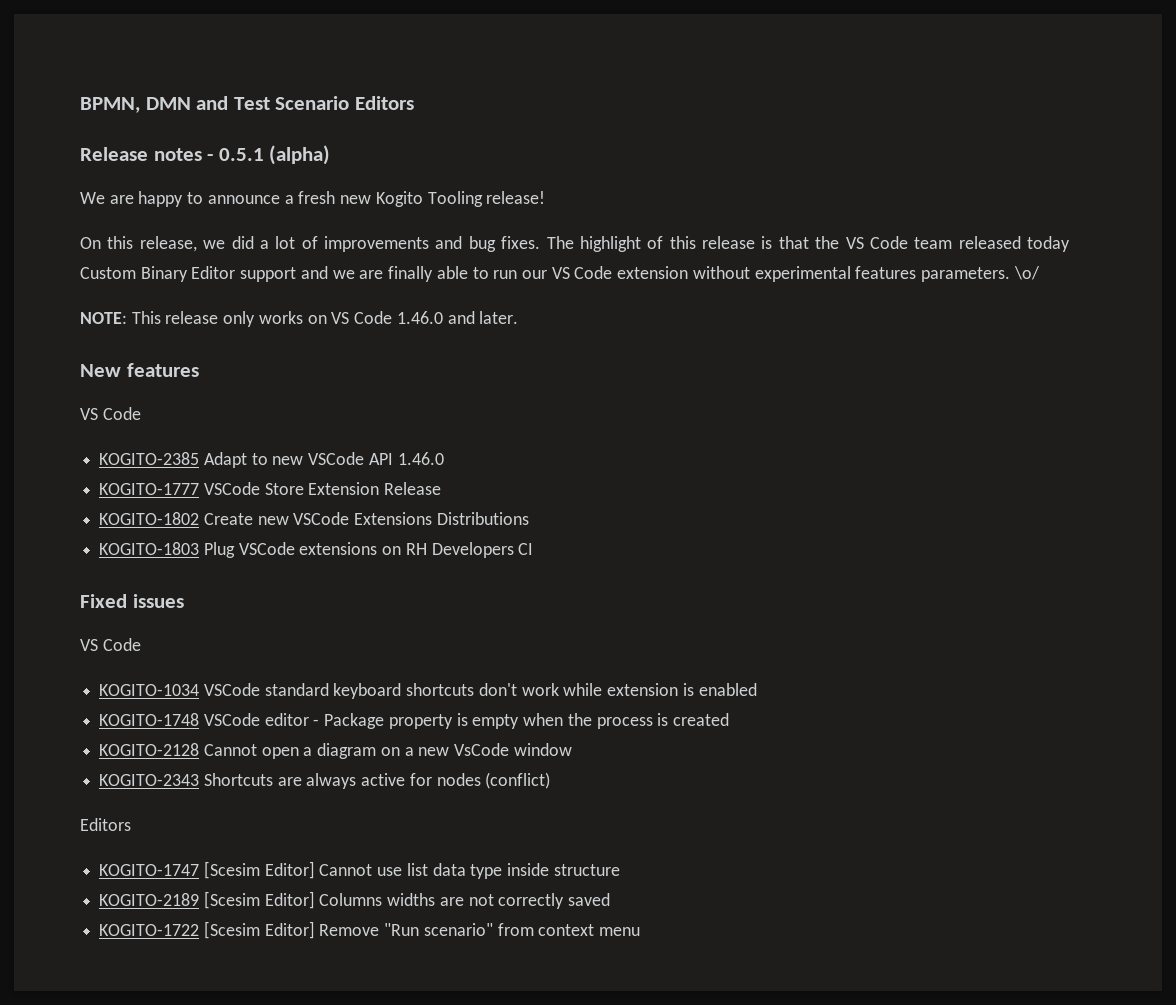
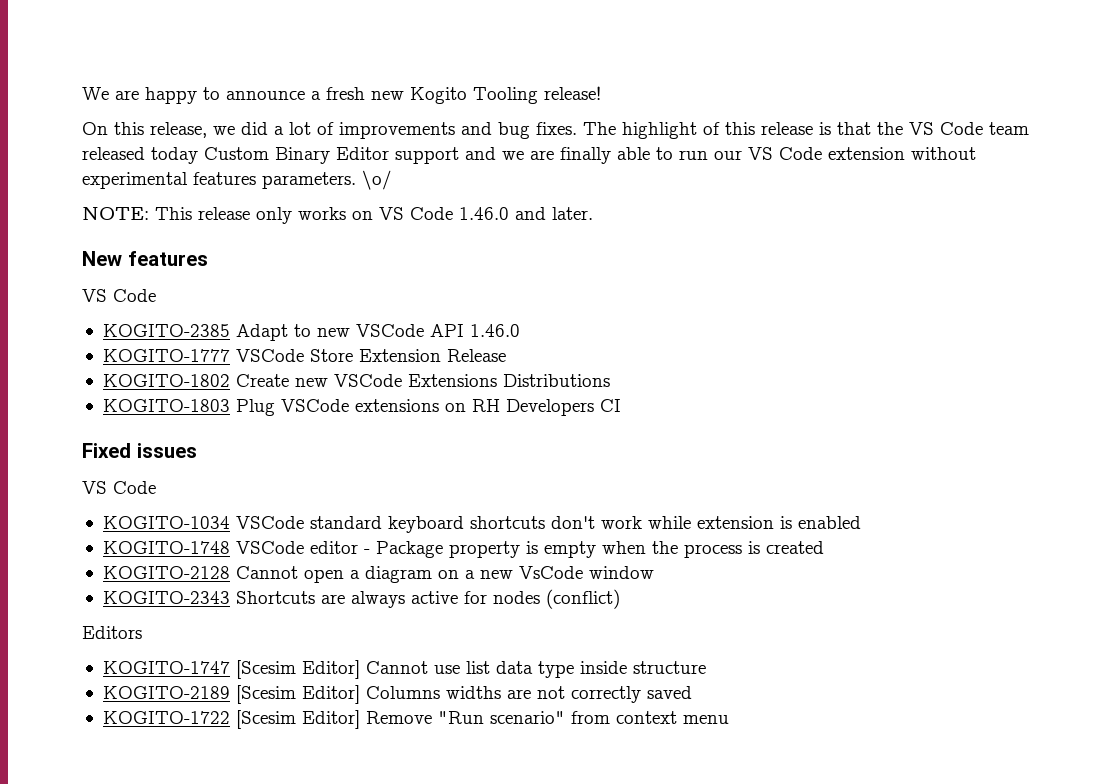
[80,96,414,113] [80,145,331,165] BPMN, DMN and Test Scenario Editors // Release notes - 0.5.1 (alpha) // -> (82, 93) none

